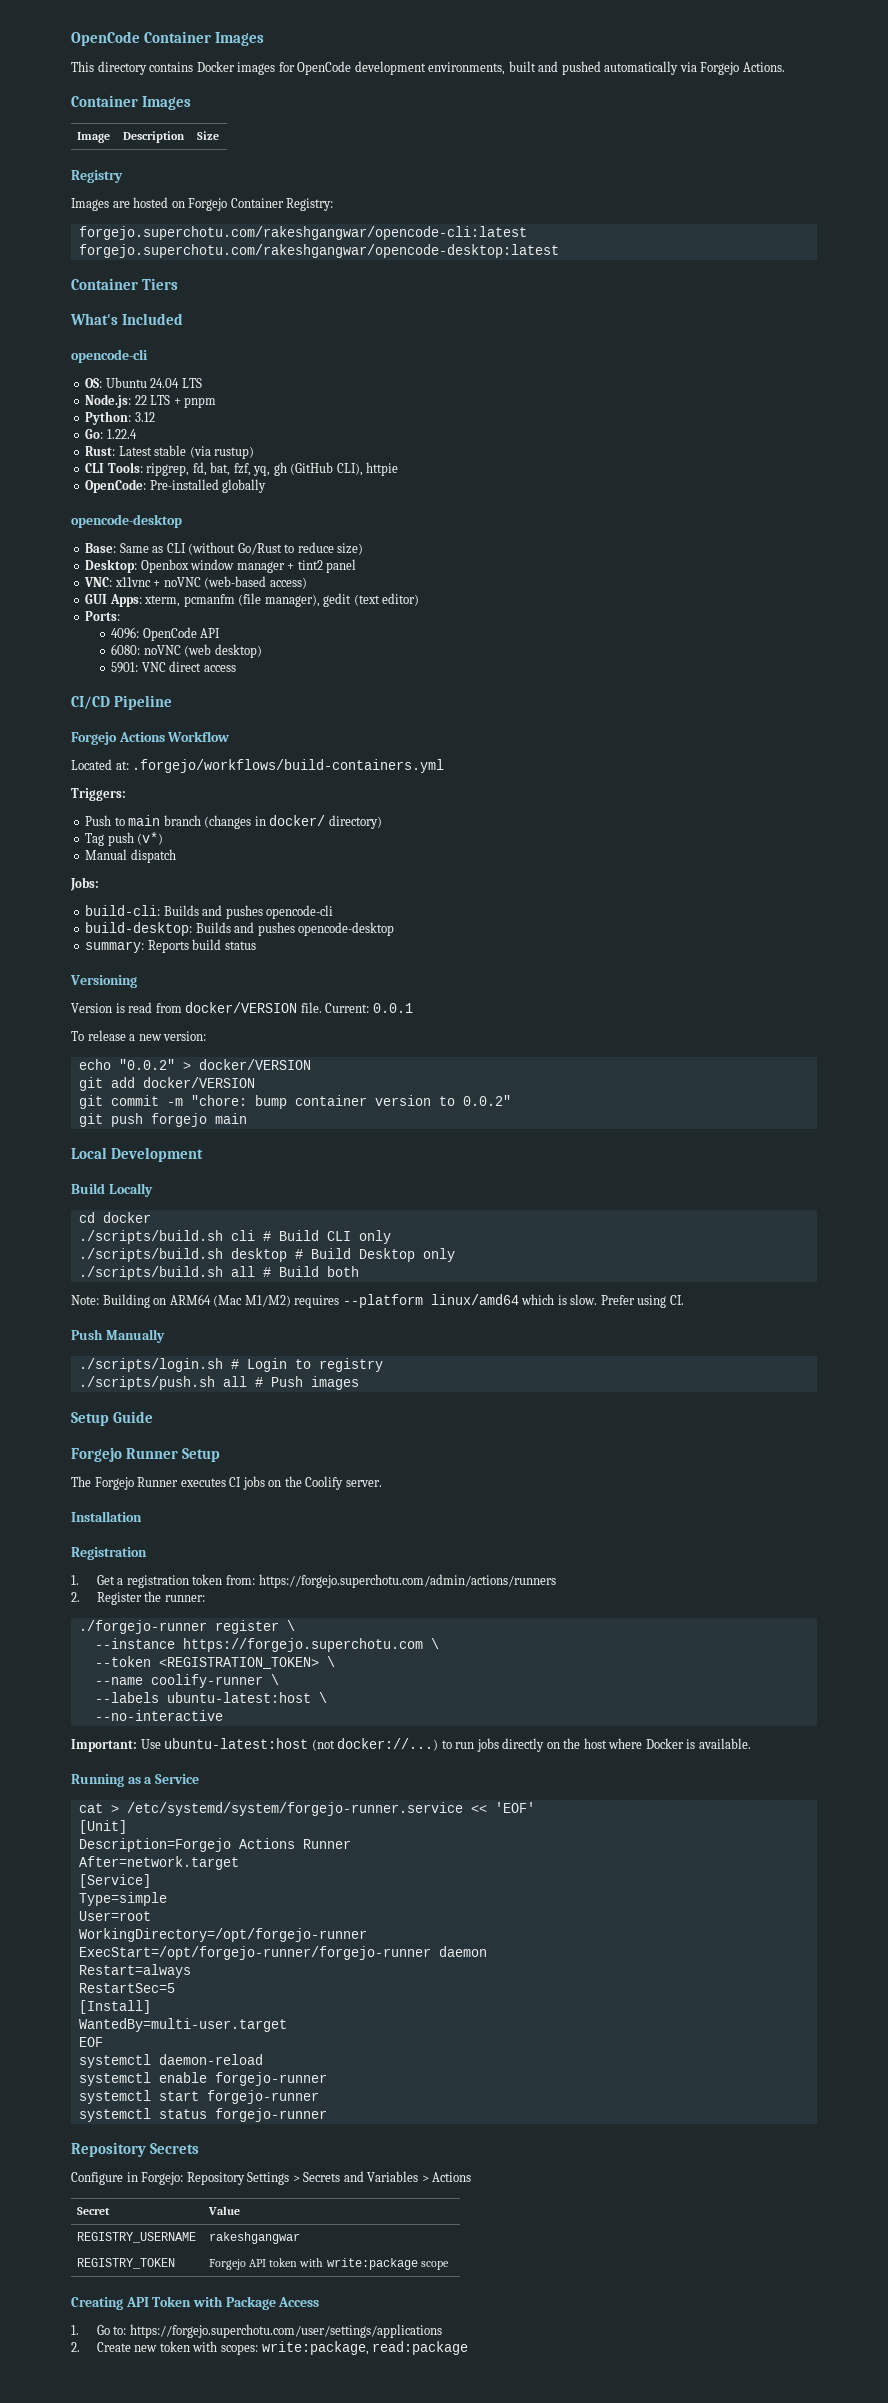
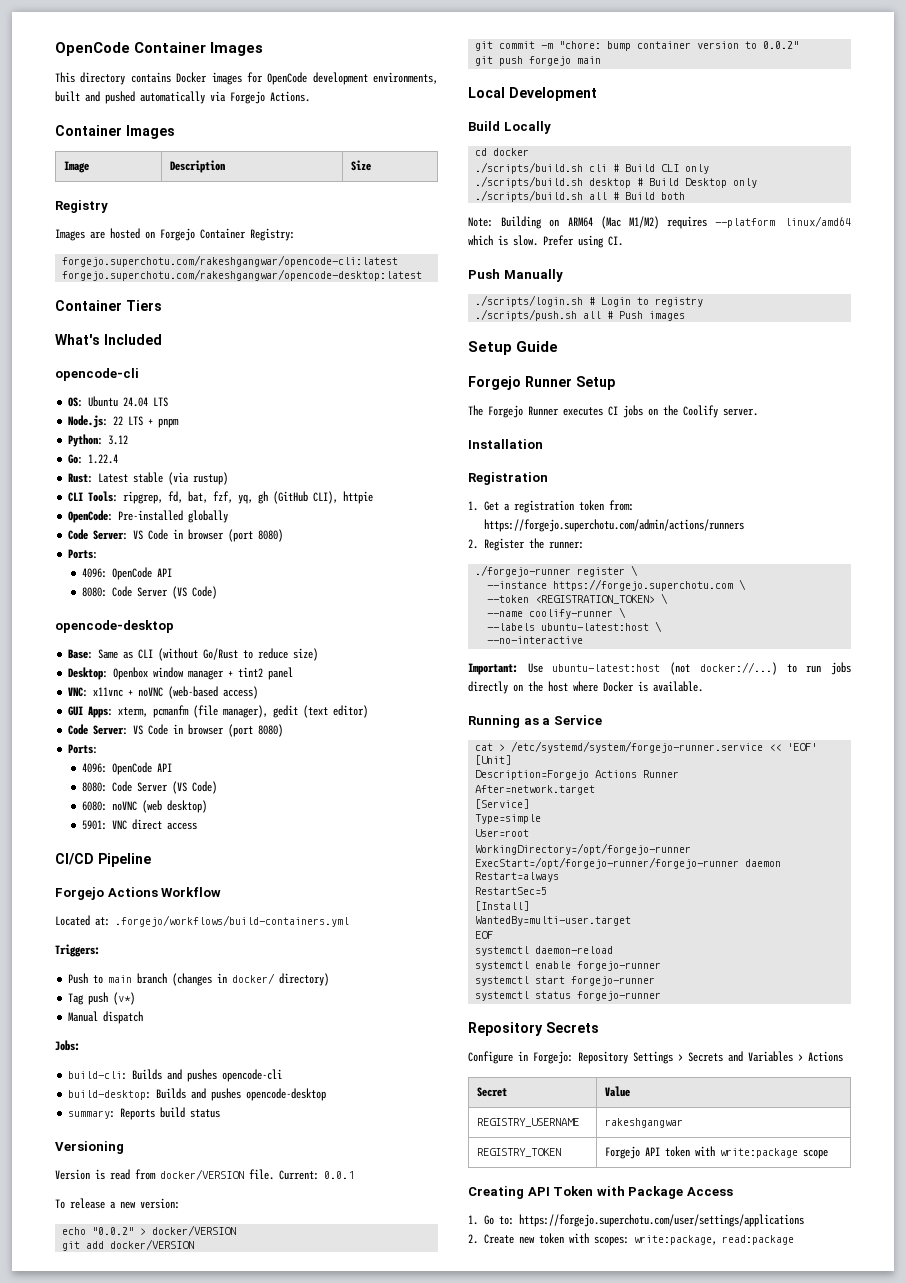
(267, 486) none -> [68,529,284,542] [68,549,99,559] [81,567,172,580] [81,586,217,599] // Code Server: VS Code in browser (port 8080) // Ports: // 4096: OpenCode API // 8080: Code Server (VS Code)
[85,611,121,621] [111,627,221,641] // Ports: // 4096: OpenCode API -> [68,724,284,737] [68,744,99,754] [81,762,172,775] [81,781,217,794] // Code Server: VS Code in browser (port 8080) // Ports: // 4096: OpenCode API // 8080: Code Server (VS Code)

